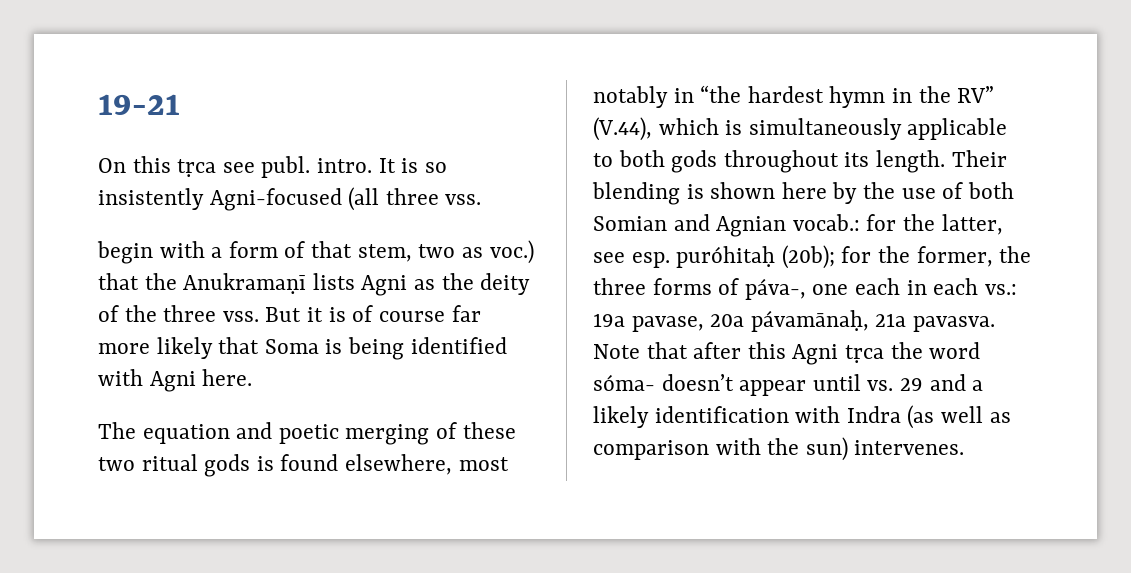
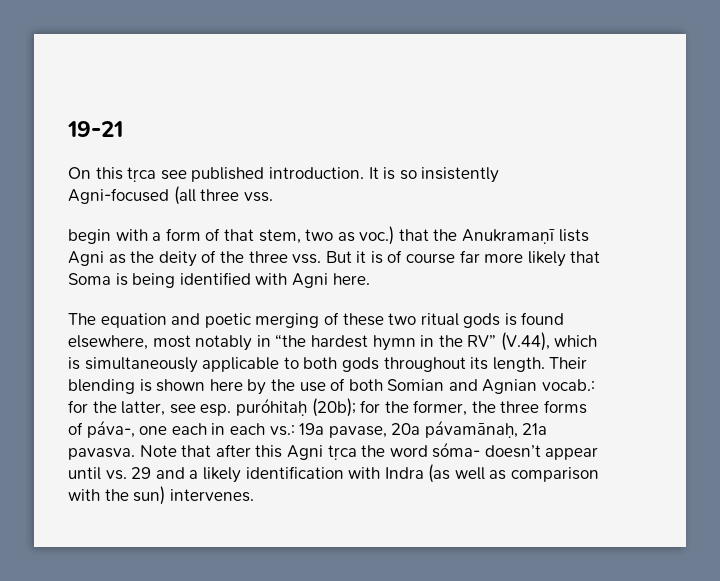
[261,156,373,178] publ. intro. -> [191,167,364,182] published introduction.

